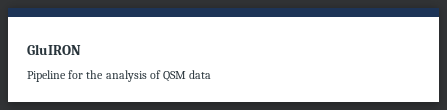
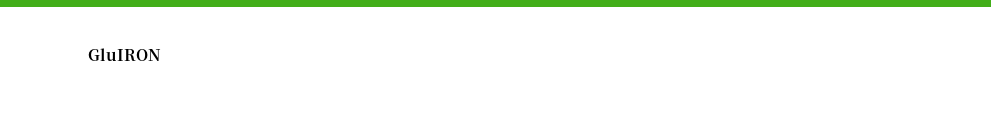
[27,70,212,82] // Pipeline for the analysis of QSM data -> (161, 54) none

